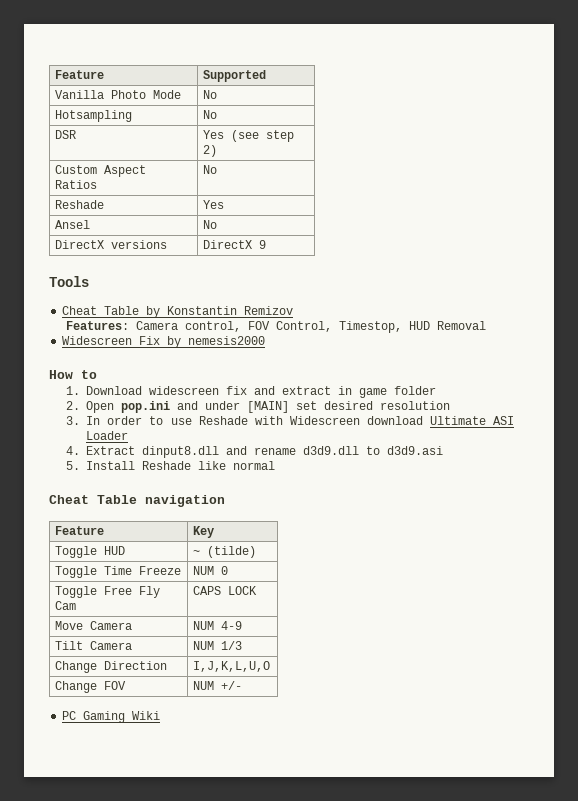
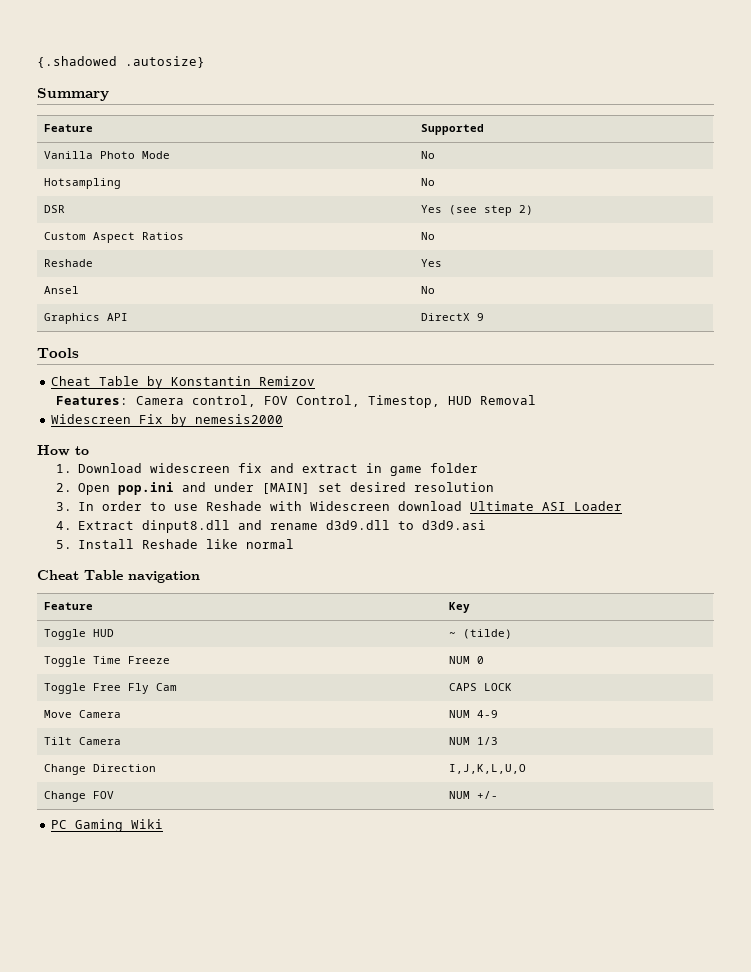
(55, 74) none -> [37,56,205,68] [37,88,109,101] {.shadowed .autosize} // Summary //
[55,240,168,249] DirectX versions -> [44,313,129,324] Graphics API

